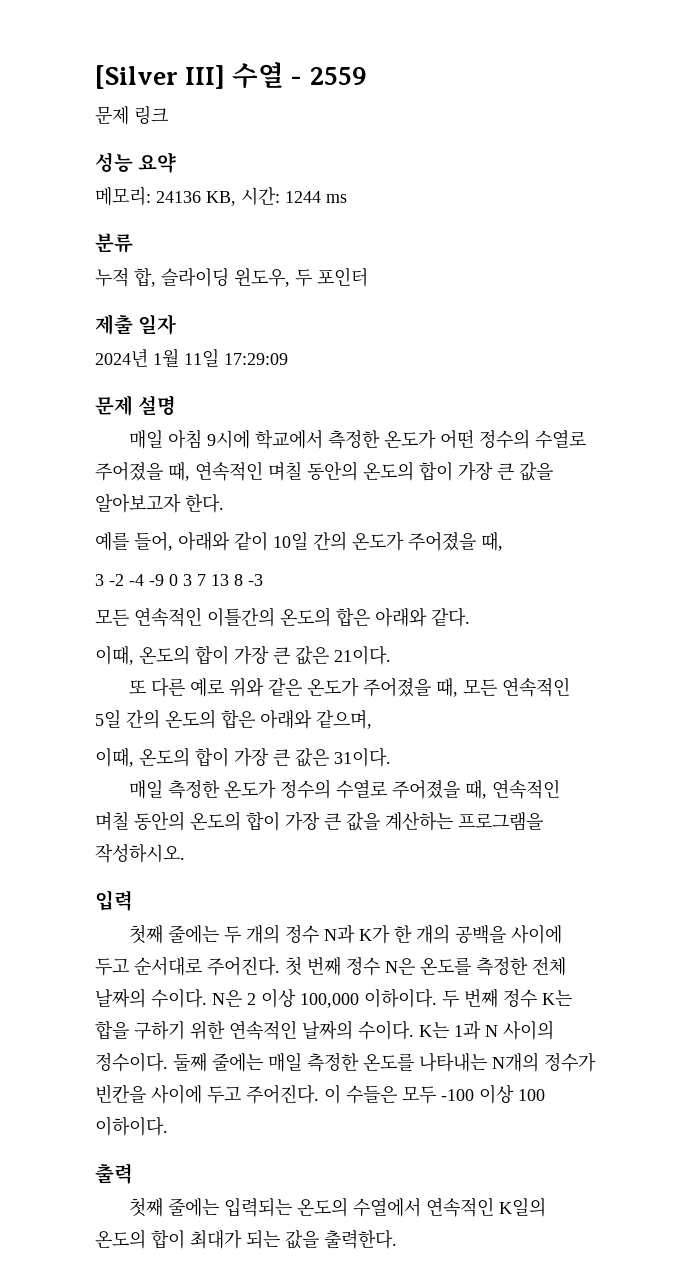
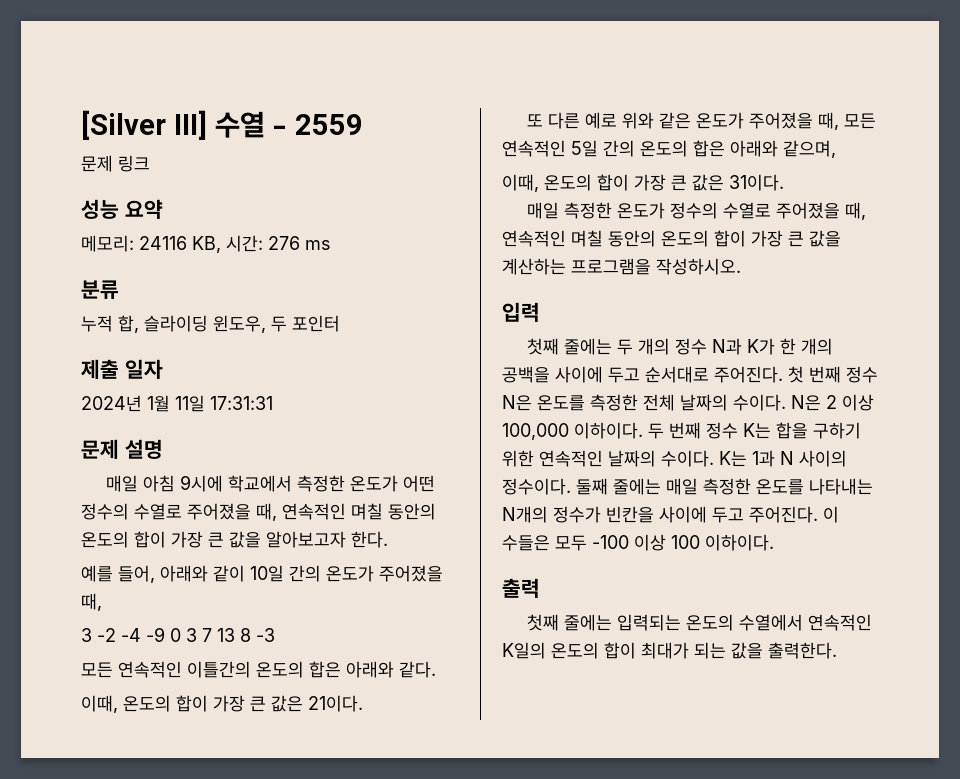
[156,191,201,203] 24136 -> [139,236,187,250] 24116
[285,191,321,203] 1244 -> [268,236,300,250] 276
[224,353,288,365] 17:29:09 -> [210,396,273,410] 17:31:31

